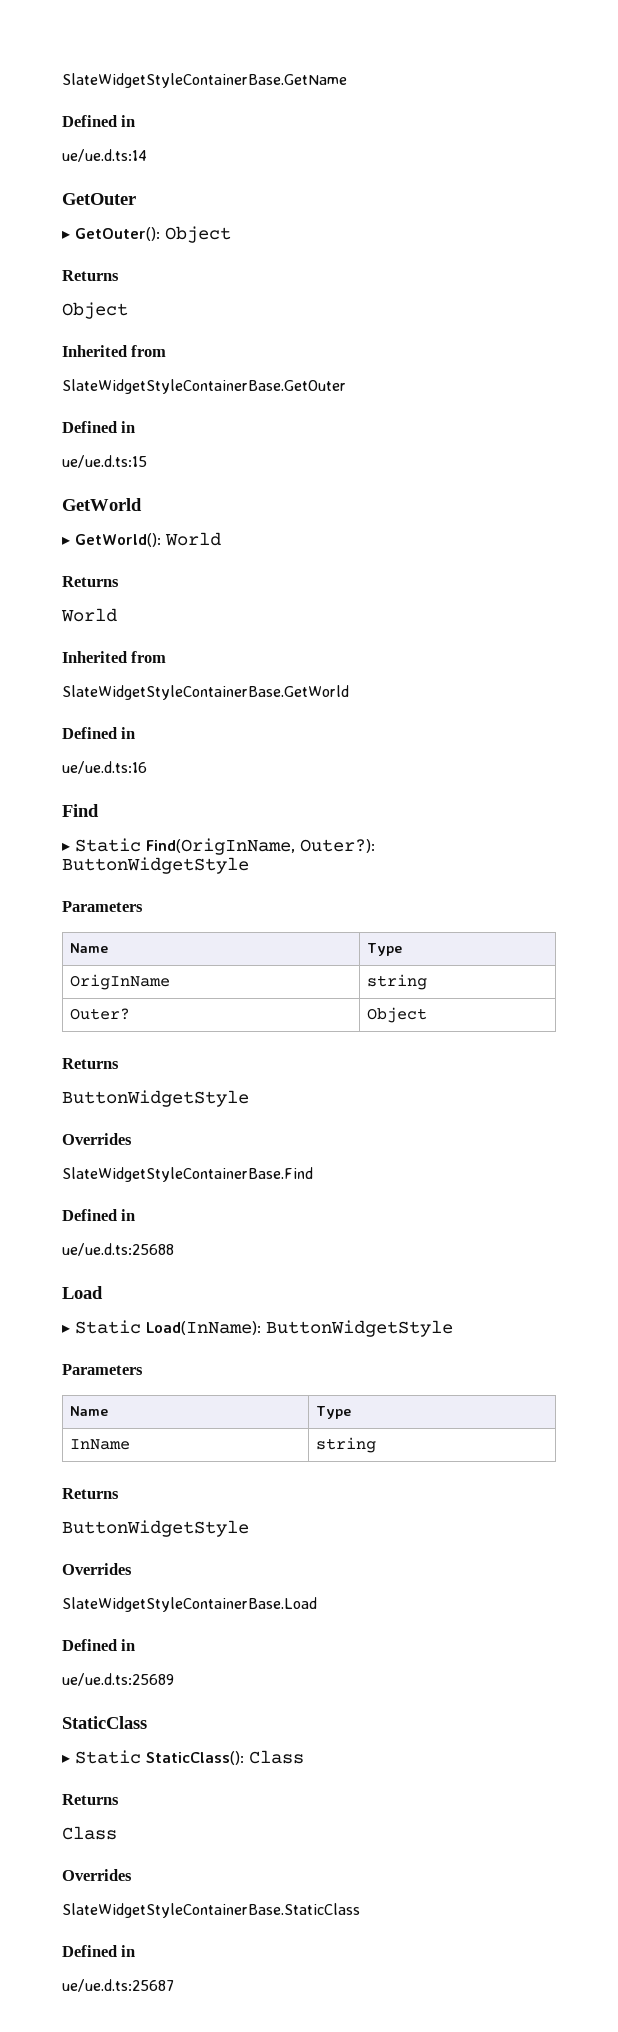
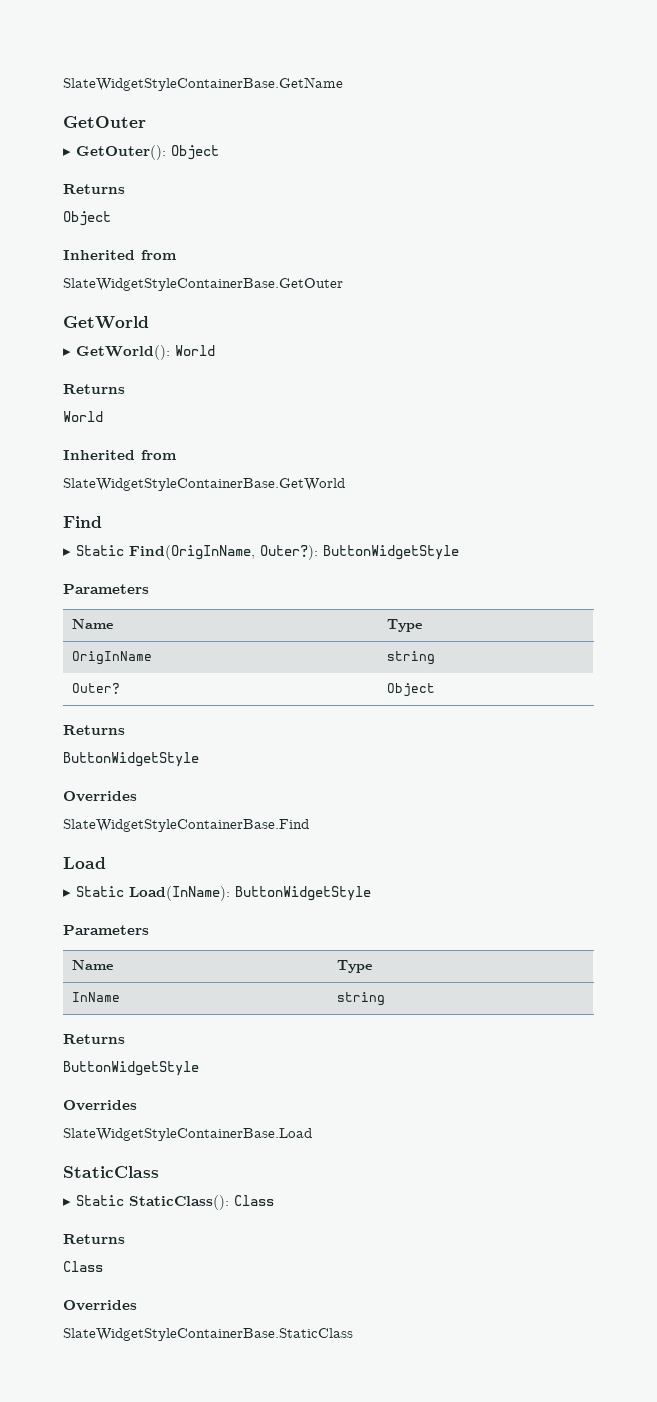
[62,115,136,127] [62,149,147,162] // Defined in // ue/ue.d.ts:14 -> (343, 84) none
[62,421,136,433] [62,455,147,468] // Defined in // ue/ue.d.ts:15 -> (343, 284) none
[62,727,136,739] [62,761,147,774] // Defined in // ue/ue.d.ts:16 -> (345, 484) none
[62,1209,136,1221] [62,1243,174,1256] // Defined in // ue/ue.d.ts:25688 -> (309, 825) none
[62,1639,136,1651] [62,1673,174,1686] // Defined in // ue/ue.d.ts:25689 -> (312, 1134) none
[62,1945,136,1957] [62,1979,174,1992] // Defined in // ue/ue.d.ts:25687 -> (353, 1334) none

